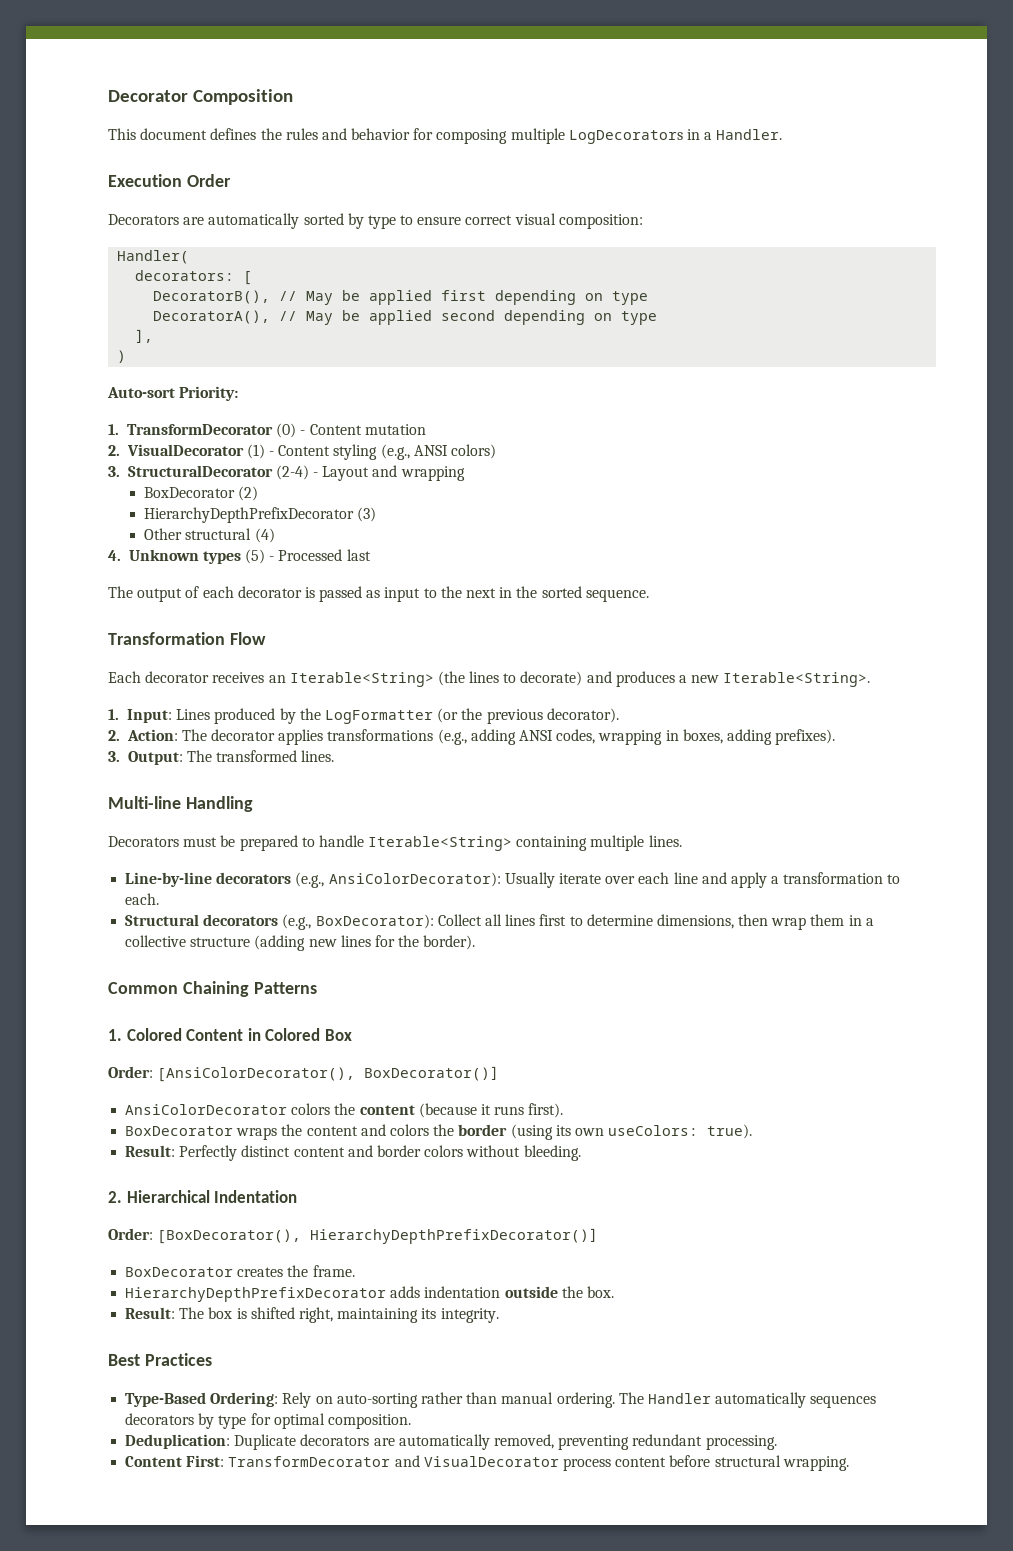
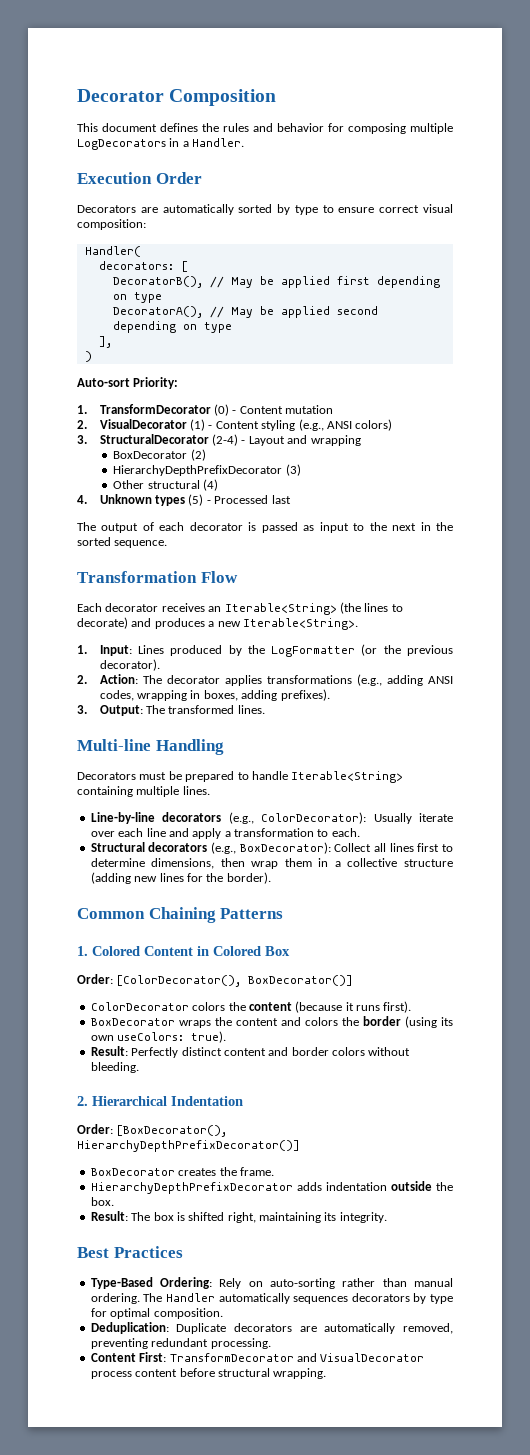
[328,872,501,887] AnsiColorDecorator): -> [261,812,367,824] ColorDecorator):
[157,1067,356,1082] [AnsiColorDecorator(), -> [116,975,242,987] [ColorDecorator(),
[125,1104,288,1115] AnsiColorDecorator -> [90,1002,189,1011] ColorDecorator

